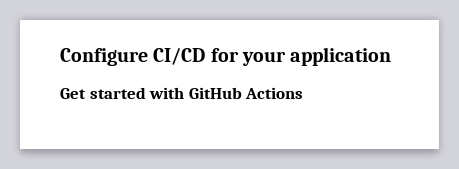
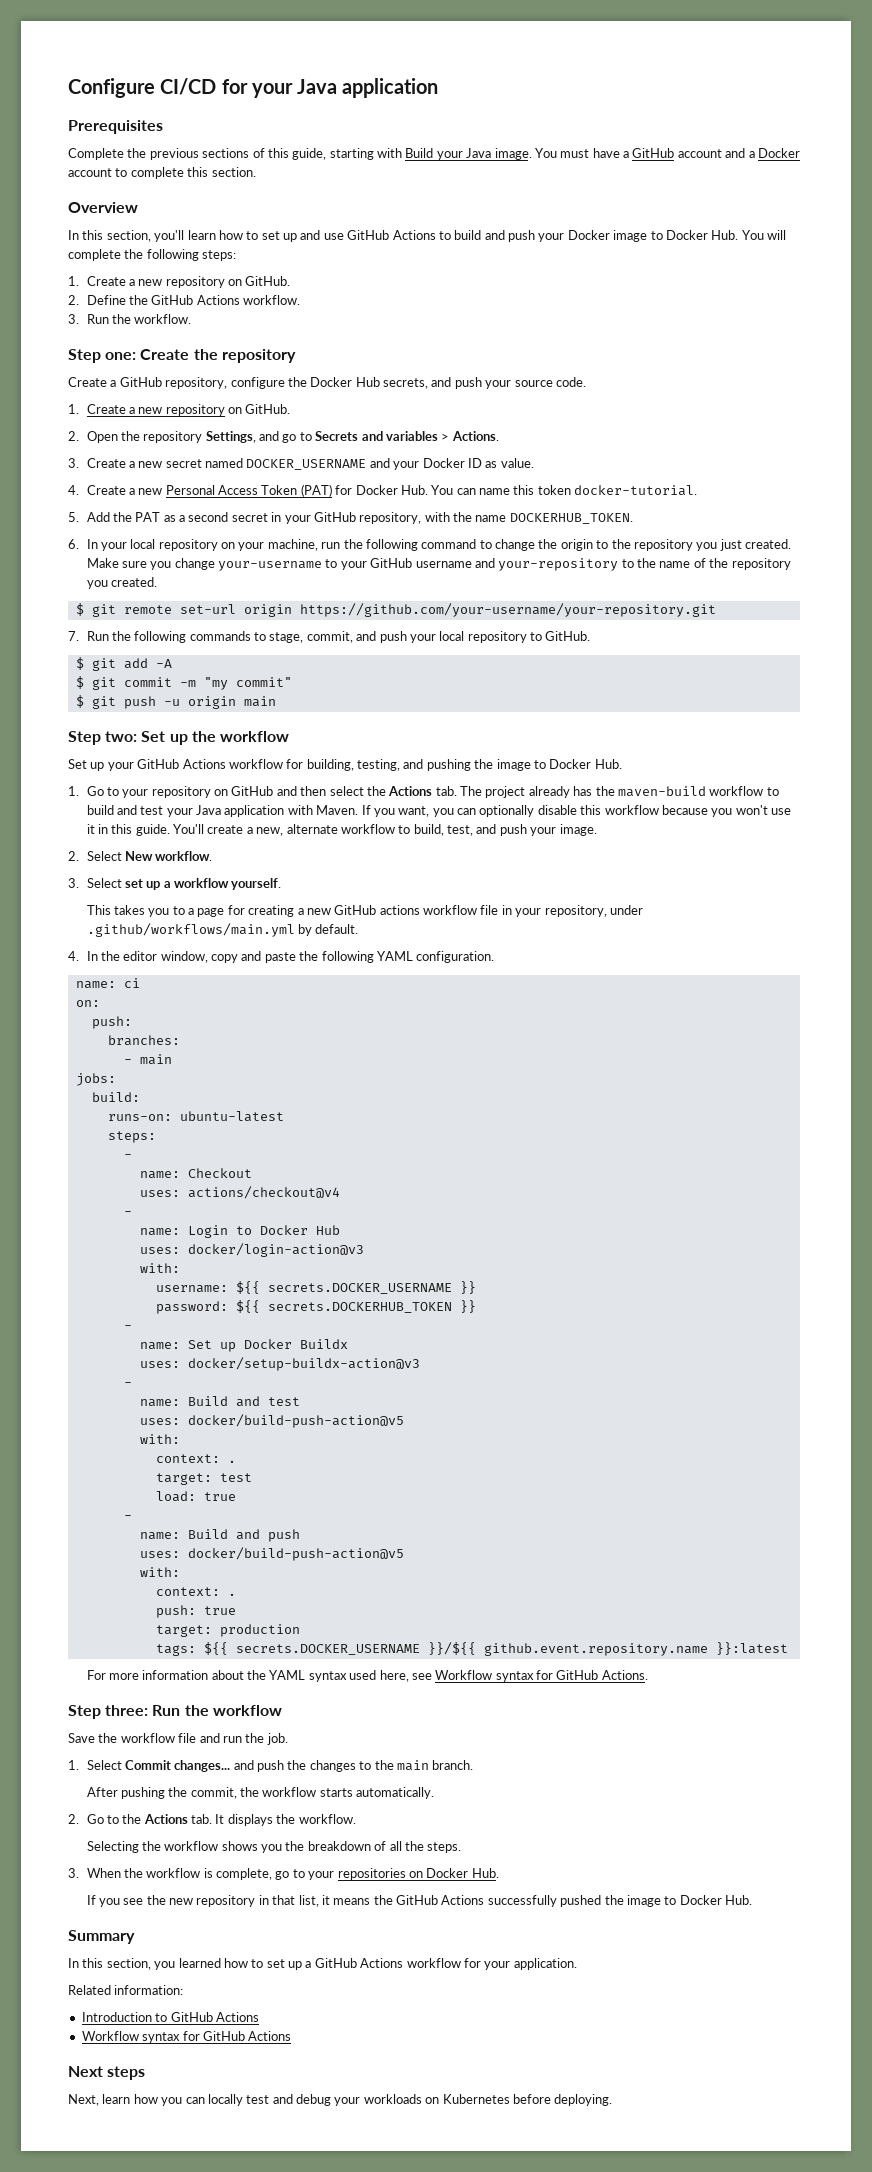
(286, 58) none -> [297,79,338,94] Java
[60,87,304,99] Get started with GitHub Actions -> [68,120,163,134] [68,148,800,160] [68,167,256,179] [68,202,138,213] [68,230,786,242] [68,249,237,261] [68,276,291,288] [68,295,301,305] [68,314,192,324] [68,349,296,363] [68,377,586,389] [68,404,291,416] [68,431,499,443] [68,458,534,470] [68,484,698,497] [68,512,633,524] [68,539,792,551] [86,558,791,571] [86,577,157,589] [75,603,716,617] [68,631,591,643] [75,657,172,671] [75,676,292,690] [75,695,276,709] [68,731,289,745] [68,759,622,771] [68,786,779,798] [86,805,792,817] [86,824,597,836] [68,851,213,861] [68,878,282,890] [86,905,643,917] [86,923,359,937] [68,951,495,963] [75,978,140,989] [75,1000,100,1007] [91,1016,132,1029] [107,1035,180,1046] [123,1054,172,1065] [75,1073,116,1086] [91,1092,140,1102] [107,1111,284,1122] [107,1131,156,1143] [123,1154,132,1159] [139,1168,252,1179] [139,1186,340,1199] [123,1211,132,1216] [139,1225,340,1238] [139,1243,364,1257] [139,1263,180,1273] [155,1281,476,1294] [155,1300,476,1314] [123,1325,132,1330] [139,1339,348,1352] [139,1357,420,1371] [123,1382,132,1387] [139,1396,300,1407] [139,1414,404,1428] [139,1434,180,1444] [155,1454,236,1463] [155,1473,252,1485] [155,1491,236,1502] [123,1515,132,1520] [139,1529,300,1542] [139,1547,404,1561] [139,1567,180,1577] [155,1587,236,1596] [155,1605,236,1618] [155,1624,300,1637] [155,1642,788,1656] [86,1670,648,1682] [68,1705,282,1719] [68,1733,288,1745] [68,1760,474,1772] [86,1787,435,1799] [68,1814,356,1826] [86,1841,462,1853] [68,1868,499,1880] [86,1895,753,1907] [68,1930,135,1944] [68,1958,577,1970] [68,1985,184,1995] [81,2012,259,2022] [81,2031,292,2043] [68,2066,146,2080] [68,2094,613,2106] Prerequisites // Complete the previous sections of this guide, starting with Build your Java image. You must have a GitHub account and a Docker account to complete this section. // Overview // In this section, you'll learn how to set up and use GitHub Actions to build and push your Docker image to Docker Hub. You will complete the following steps: // 1. Create a new repository on GitHub. // 2. Define the GitHub Actions workflow. // 3. Run the workflow. // Step one: Create the repository // Create a GitHub repository, configure the Docker Hub secrets, and push your source code. // 1. Create a new repository on GitHub. // 2. Open the repository Settings, and go to Secrets and variables > Actions. // 3. Create a new secret named DOCKER_USERNAME and your Docker ID as value. // 4. Create a new Personal Access Token (PAT) for Docker Hub. You can name this token docker-tutorial. // 5. Add the PAT as a second secret in your GitHub repository, with the name DOCKERHUB_TOKEN. // 6. In your local repository on your machine, run the following command to change the origin to the repository you just created. Make sure you change your-username to your GitHub username and your-repository to the name of the repository you created. // $ git remote set-url origin https://github.com/your-username/your-repository.git // 7. Run the following commands to stage, commit, and push your local repository to GitHub. // $ git add -A // $ git commit -m "my commit" // $ git push -u origin main // Step two: Set up the workflow // Set up your GitHub Actions workflow for building, testing, and pushing the image to Docker Hub. // 1. Go to your repository on GitHub and then select the Actions tab. The project already has the maven-build workflow to build and test your Java application with Maven. If you want, you can optionally disable this workflow because you won't use it in this guide. You'll create a new, alternate workflow to build, test, and push your image. // 2. Select New workflow. // 3. Select set up a workflow yourself. // This takes you to a page for creating a new GitHub actions workflow file in your repository, under .github/workflows/main.yml by default. // 4. In the editor window, copy and paste the following YAML configuration. // name: ci // on: // push: // branches: // - main // jobs: // build: // runs-on: ubuntu-latest // steps: // - // name: Checkout // uses: actions/checkout@v4 // - // name: Login to Docker Hub // uses: docker/login-action@v3 // with: // username: ${{ secrets.DOCKER_USERNAME }} // password: ${{ secrets.DOCKERHUB_TOKEN }} // - // name: Set up Docker Buildx // uses: docker/setup-buildx-action@v3 // - // name: Build and test // uses: docker/build-push-action@v5 // with: // context: . // target: test // load: true // - // name: Build and push // uses: docker/build-push-action@v5 // with: // context: . // push: true // target: production // tags: ${{ secrets.DOCKER_USERNAME }}/${{ github.event.repository.name }}:latest // For more information about the YAML syntax used here, see Workflow syntax for GitHub Actions. // Step three: Run the workflow // Save the workflow file and run the job. // 1. Select Commit changes... and push the changes to the main branch. // After pushing the commit, the workflow starts automatically. // 2. Go to the Actions tab. It displays the workflow. // Selecting the workflow shows you the breakdown of all the steps. // 3. When the workflow is complete, go to your repositories on Docker Hub. // If you see the new repository in that list, it means the GitHub Actions successfully pushed the image to Docker Hub. // Summary // In this section, you learned how to set up a GitHub Actions workflow for your application. // Related information: // Introduction to GitHub Actions // Workflow syntax for GitHub Actions // Next steps // Next, learn how you can locally test and debug your workloads on Kubernetes before deploying.

